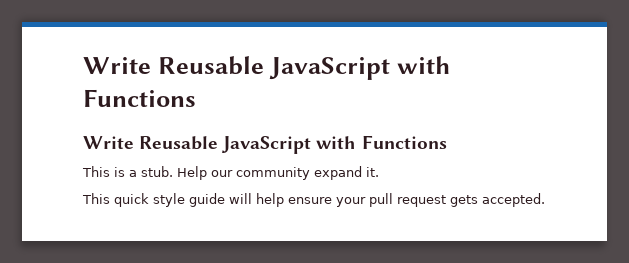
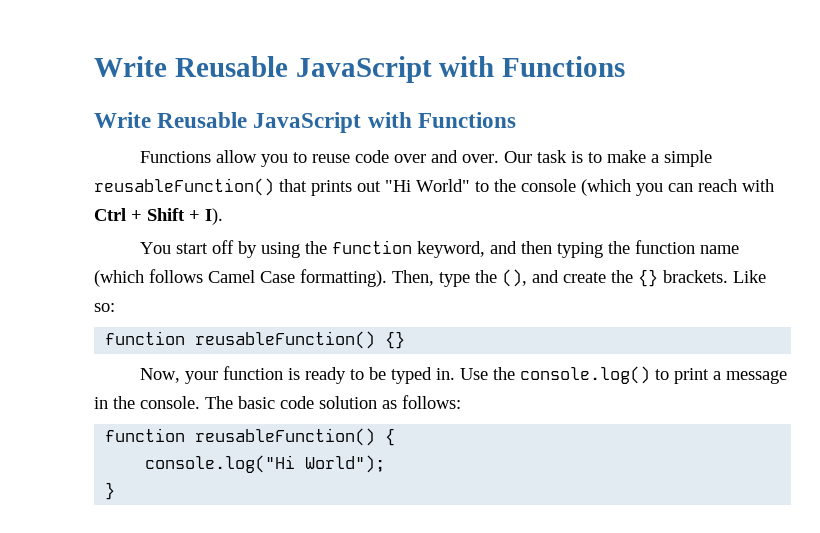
[82,166,379,180] [82,193,545,207] This is a stub. Help our community expand it. // This quick style guide will help ensure your pull request gets accepted. -> [140,150,713,167] [94,178,774,196] [94,208,223,225] [140,240,740,258] [94,269,766,287] [94,303,115,312] [105,331,406,349] [140,366,788,384] [94,395,461,409] [105,428,396,446] [145,455,386,473] [105,482,116,500] Functions allow you to reuse code over and over. Our task is to make a simple reusableFunction() that prints out "Hi World" to the console (which you can reach with Ctrl + Shift + I). // You start off by using the function keyword, and then typing the function name (which follows Camel Case formatting). Then, type the (), and create the {} brackets. Like so: // function reusableFunction() {} // Now, your function is ready to be typed in. Use the console.log() to print a message in the console. The basic code solution as follows: // function reusableFunction() { // console.log("Hi World"); // }

